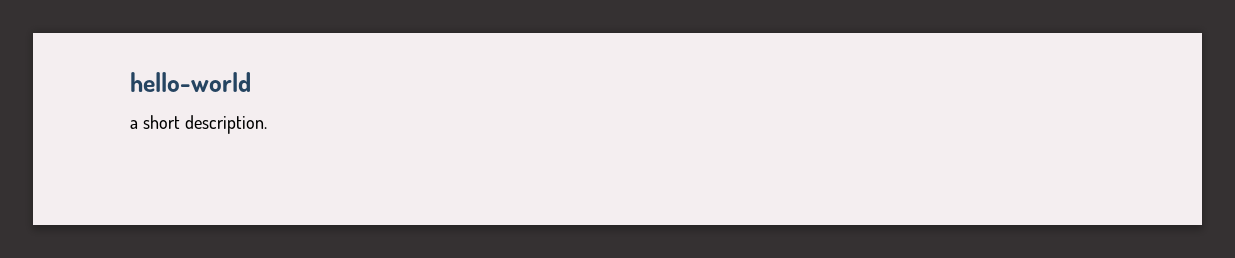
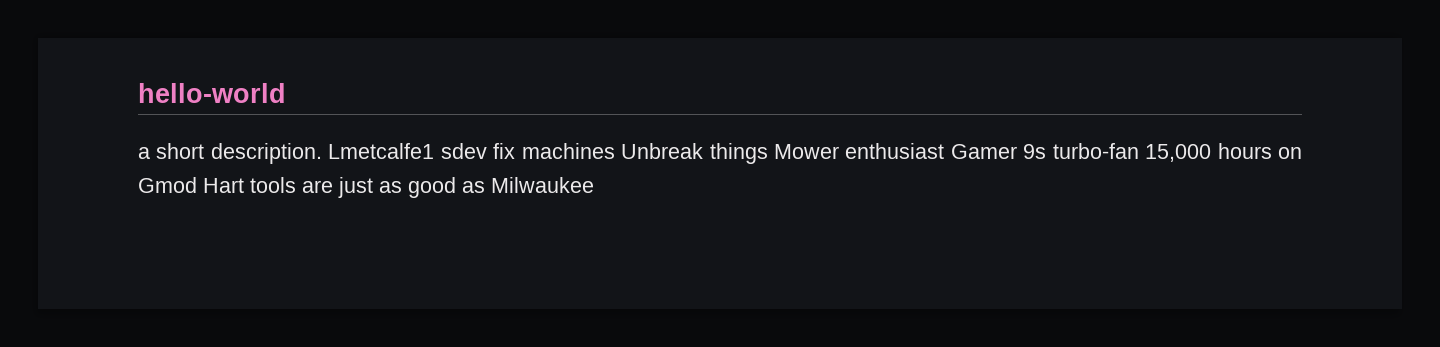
(267, 124) none -> [328,143,1302,164] [138,177,594,198] Lmetcalfe1 sdev fix machines Unbreak things Mower enthusiast Gamer 9s turbo-fan 15,000 hours on Gmod Hart tools are just as good as Milwaukee

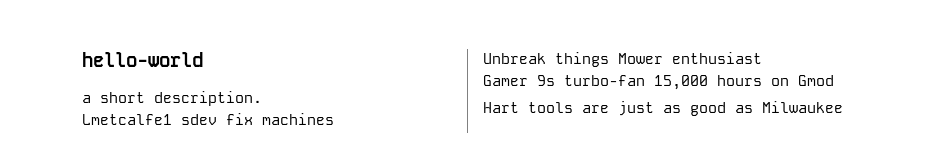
(322, 153) none -> (262, 98) //
(615, 151) none -> (334, 119) //
(945, 151) none -> (762, 58) //
(197, 185) none -> (834, 80) //

